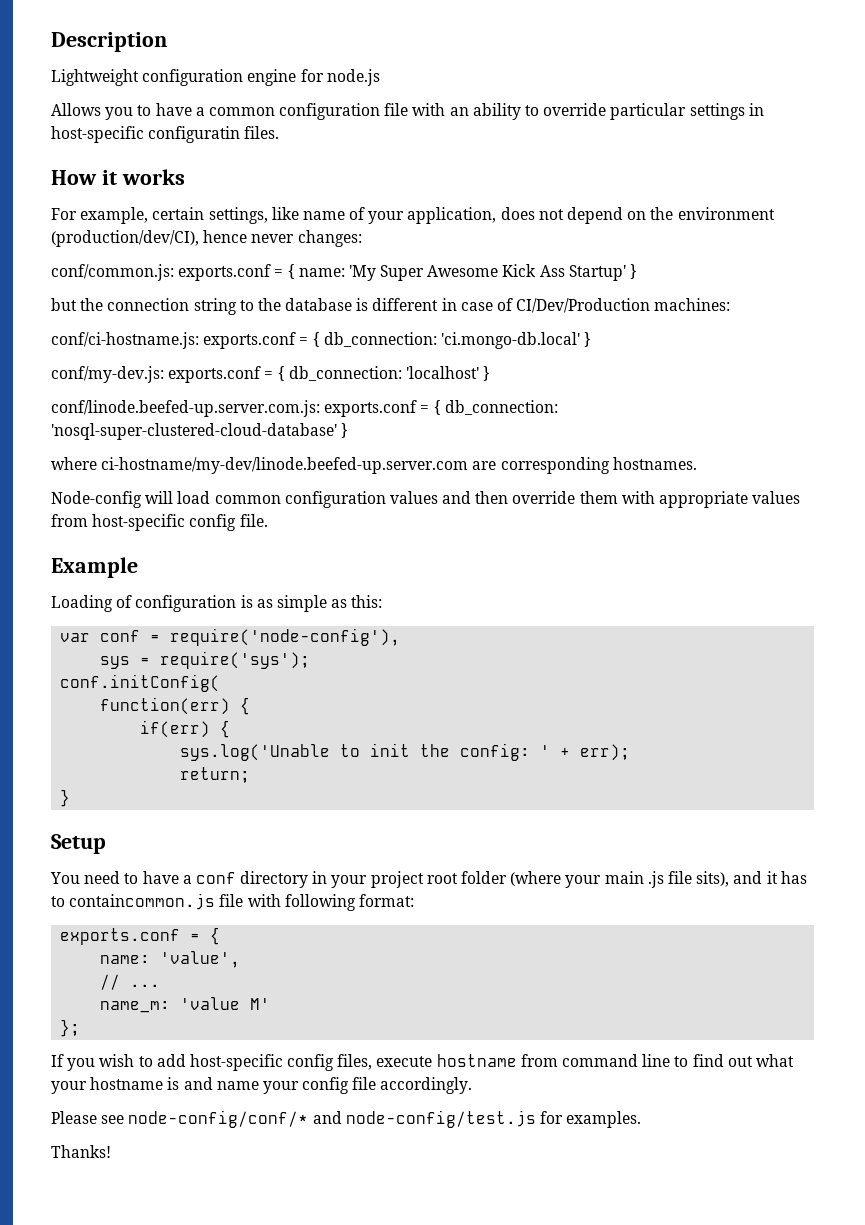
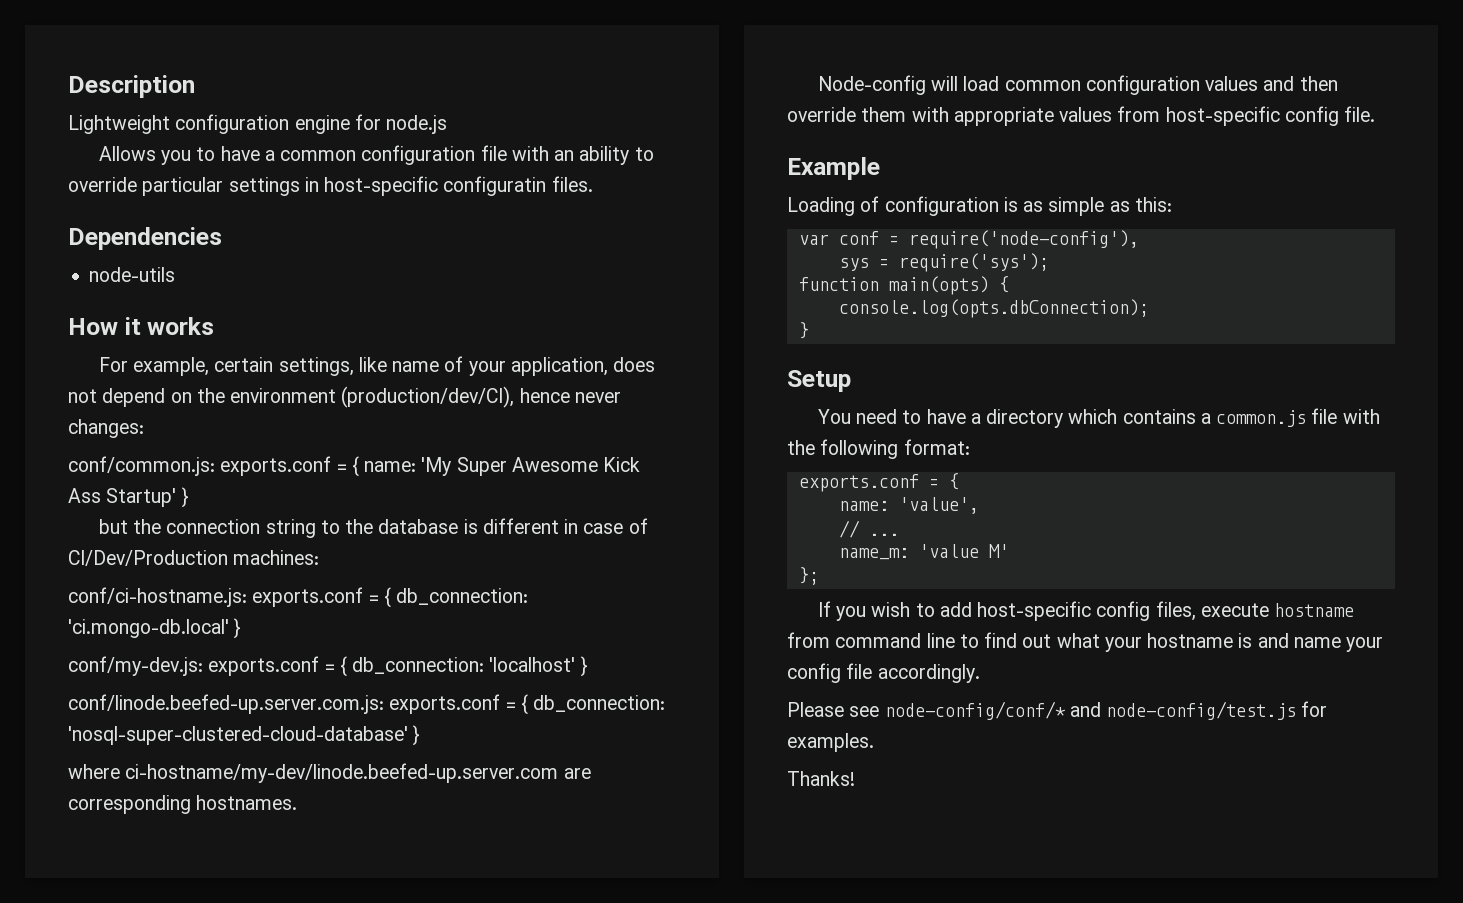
(280, 132) none -> [68,227,222,250] [89,267,176,282] // Dependencies // node-utils
[60,674,221,692] [100,697,251,715] [140,720,231,738] [180,743,631,761] [180,767,251,783] conf.initConfig( // function(err) { // if(err) { // sys.log('Unable to init the config: ' + err); // return; -> [798,276,1009,295] [838,299,1149,318] function main(opts) { // console.log(opts.dbConnection);
[195,871,807,888] [51,893,281,910] conf directory in your project root folder (where your main .js file sits), and it has to containcommon.js file with -> [986,408,1380,428] [787,440,815,455] directory which contains a common.js file with the

